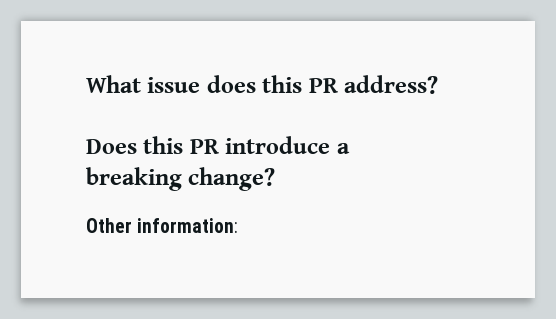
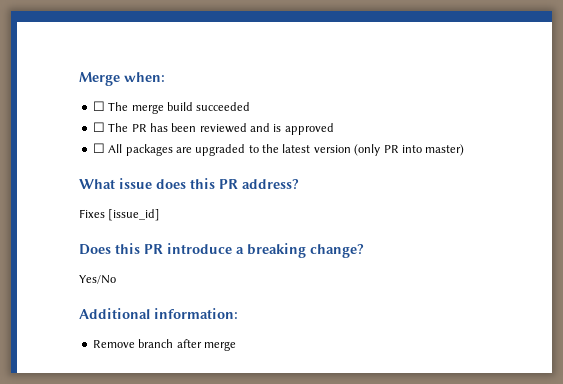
(86, 84) none -> [79,72,165,86] [92,101,251,114] [92,122,334,135] [92,143,465,156] Merge when: // ☐ The merge build succeeded // ☐ The PR has been reviewed and is approved // ☐ All packages are upgraded to the latest version (only PR into master) //
(439, 84) none -> [79,209,161,221] // Fixes [issue_id]
[86,218,132,233] Other -> [79,275,116,284] [79,308,150,319] Yes/No // Additional
(239, 225) none -> [92,339,236,351] // Remove branch after merge

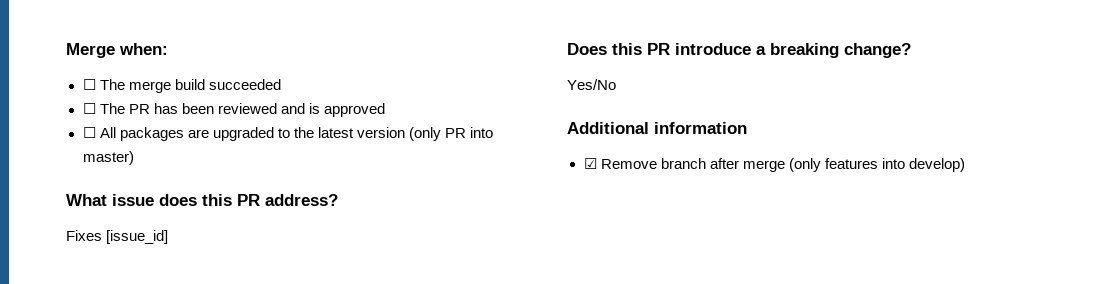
[154,308,238,319] information: // -> [654,122,747,134] [583,158,597,169] information // ☑
(236, 346) none -> [788,158,965,172] (only features into develop)

